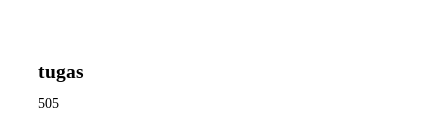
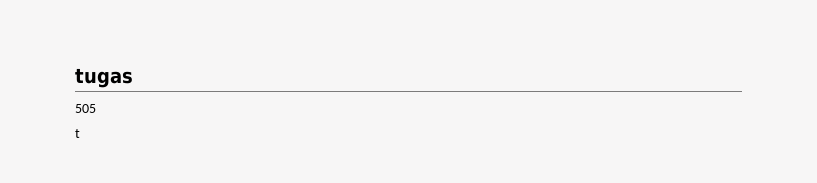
(59, 103) none -> [75,129,80,138] // t

